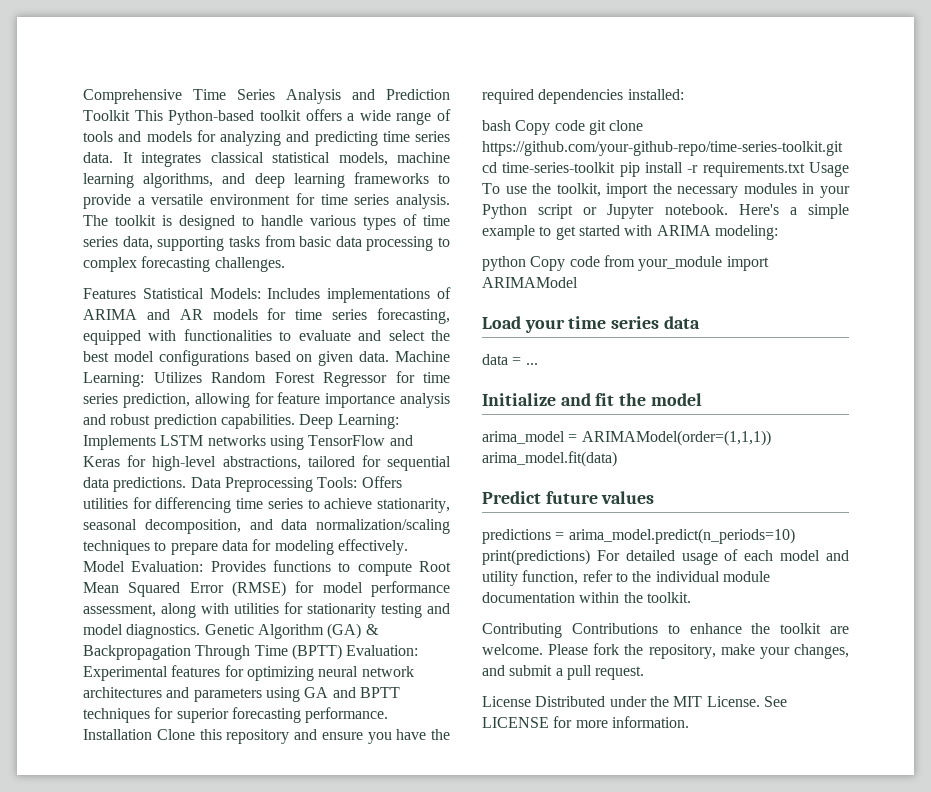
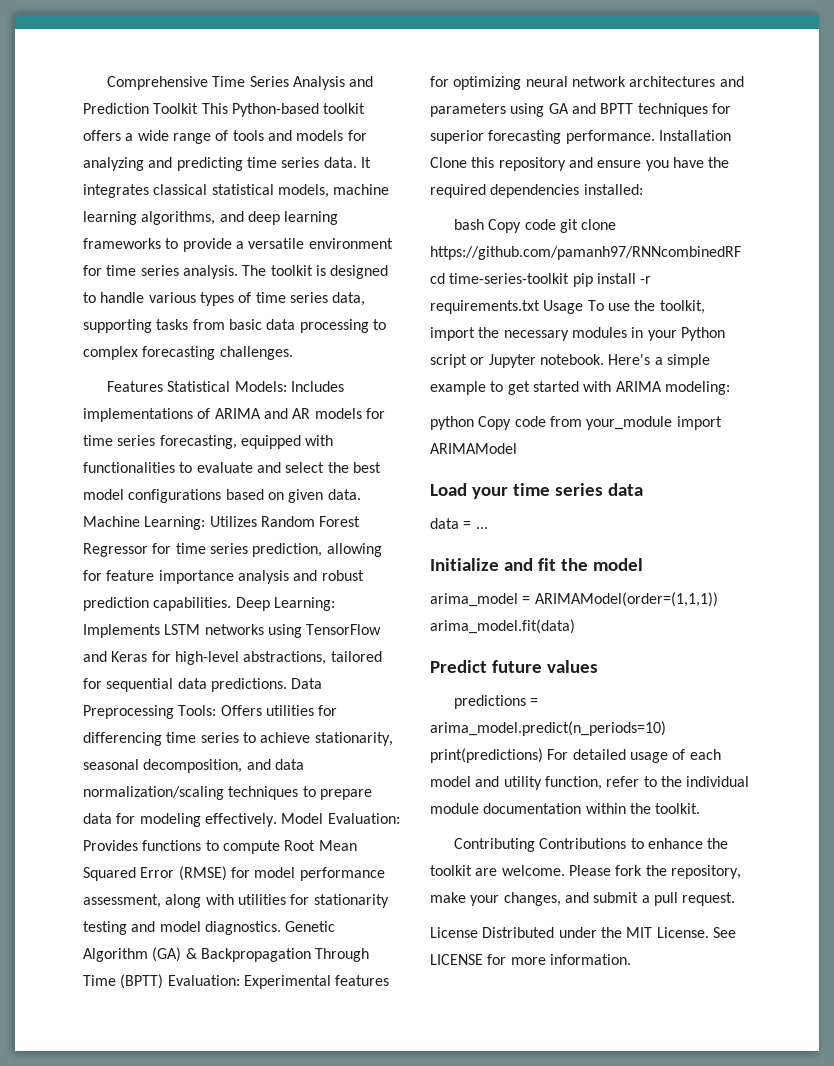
[482,141,843,156] https://github.com/your-github-repo/time-series-toolkit.git -> [430,246,741,260] https://github.com/pamanh97/RNNcombinedRF

